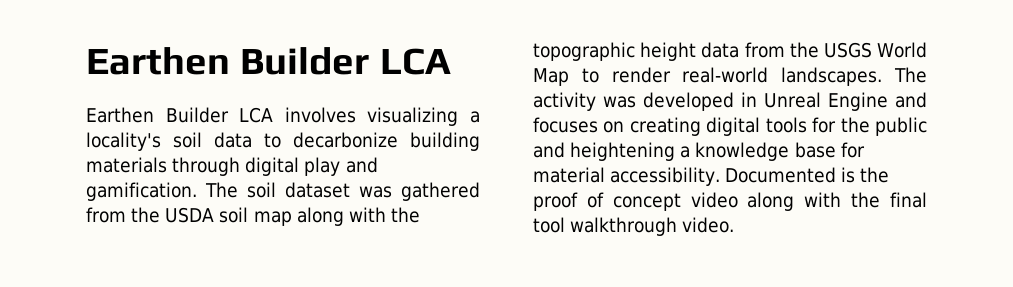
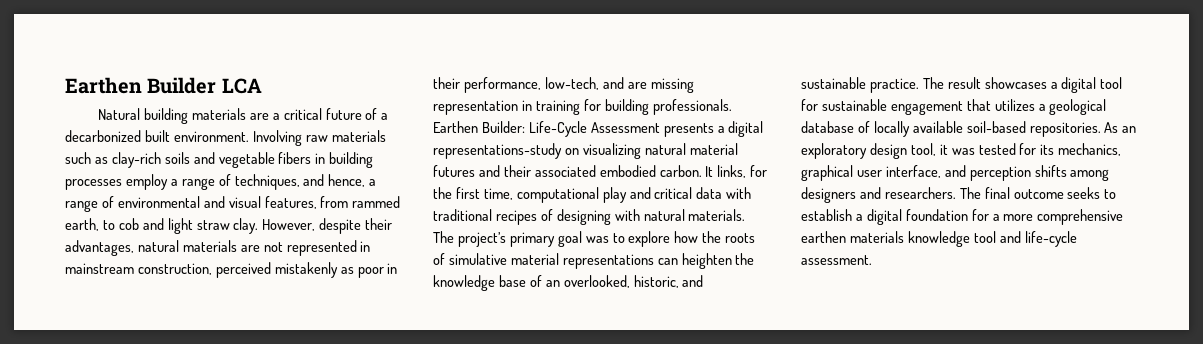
[86,107,481,126] [86,132,480,151] [86,157,378,176] [86,182,480,201] [86,207,420,226] [533,42,928,61] [533,67,927,86] [533,92,927,111] [533,117,927,136] [533,142,865,161] [533,167,890,186] [533,192,927,211] [533,217,735,236] Earthen Builder LCA involves visualizing a locality's soil data to decarbonize building materials through digital play and gamification. The soil dataset was gathered from the USDA soil map along with the topographic height data from the USGS World Map to render real-world landscapes. The activity was developed in Unreal Engine and focuses on creating digital tools for the public and heightening a knowledge base for material accessibility. Documented is the proof of concept video along with the final tool walkthrough video. -> [98,108,389,124] [65,130,386,146] [65,152,374,168] [65,174,377,190] [65,196,401,212] [65,218,393,234] [65,240,371,256] [65,262,398,278] [433,77,694,93] [433,99,732,115] [433,121,764,137] [433,143,738,159] [433,165,768,178] [433,187,752,203] [433,209,746,225] [433,231,756,247] [433,253,755,269] [433,275,704,291] [801,77,1123,93] [801,99,1107,115] [801,121,1137,137] [801,143,1122,159] [801,165,1110,181] [801,187,1117,203] [801,209,1124,225] [801,231,1077,247] [801,255,872,265] Natural building materials are a critical future of a decarbonized built environment. Involving raw materials such as clay-rich soils and vegetable fibers in building processes employ a range of techniques, and hence, a range of environmental and visual features, from rammed earth, to cob and light straw clay. However, despite their advantages, natural materials are not represented in mainstream construction, perceived mistakenly as poor in their performance, low-tech, and are missing representation in training for building professionals. Earthen Builder: Life-Cycle Assessment presents a digital representations-study on visualizing natural material futures and their associated embodied carbon. It links, for the first time, computational play and critical data with traditional recipes of designing with natural materials. The project’s primary goal was to explore how the roots of simulative material representations can heighten the knowledge base of an overlooked, historic, and sustainable practice. The result showcases a digital tool for sustainable engagement that utilizes a geological database of locally available soil-based repositories. As an exploratory design tool, it was tested for its mechanics, graphical user interface, and perception shifts among designers and researchers. The final outcome seeks to establish a digital foundation for a more comprehensive earthen materials knowledge tool and life-cycle assessment.

